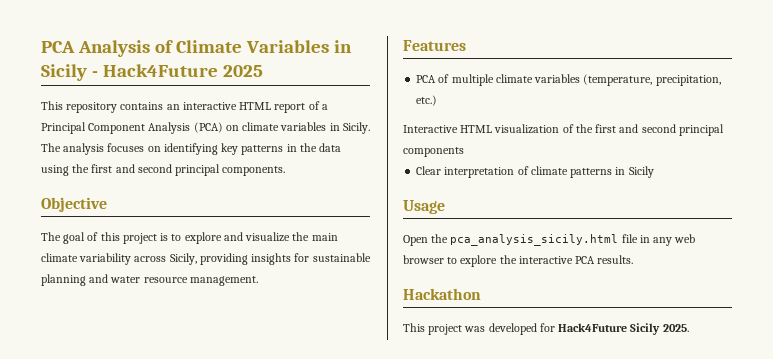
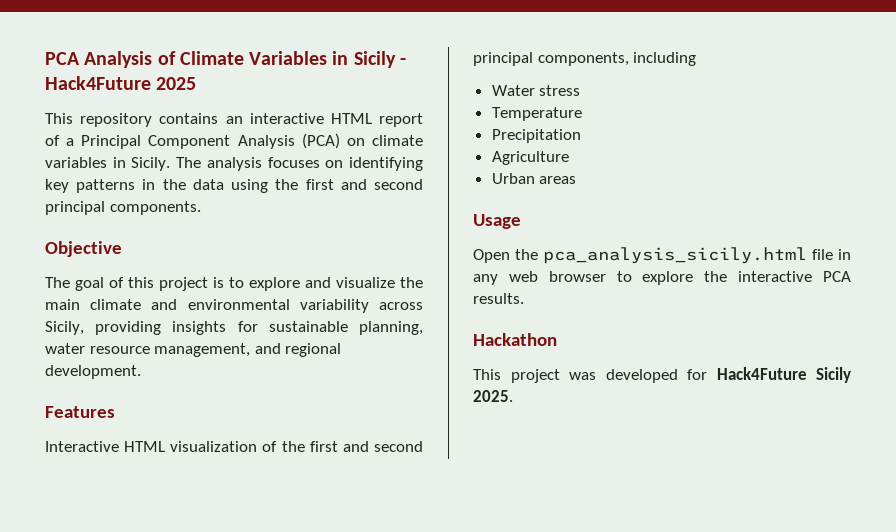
(78, 257) none -> [151,299,290,310] and environmental
[41,274,258,286] [403,40,466,51] [416,74,721,86] [416,95,438,106] planning and water resource management. // Features // PCA of multiple climate variables (temperature, precipitation, etc.) -> [359,321,423,335] [45,343,342,357] [45,365,141,379] [45,406,115,418] planning, water resource management, and regional development. // Features
[403,147,464,157] [416,166,654,178] components // Clear interpretation of climate patterns in Sicily -> [537,52,697,66] [491,85,581,96] [491,107,582,121] [491,129,581,143] [491,151,569,165] [491,173,577,184] components, including // Water stress // Temperature // Precipitation // Agriculture // Urban areas

